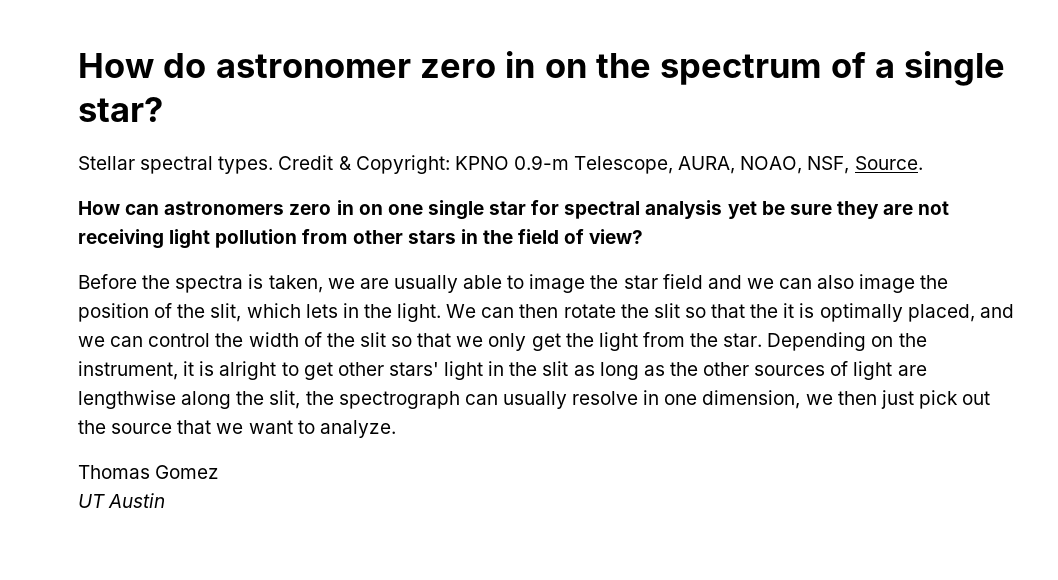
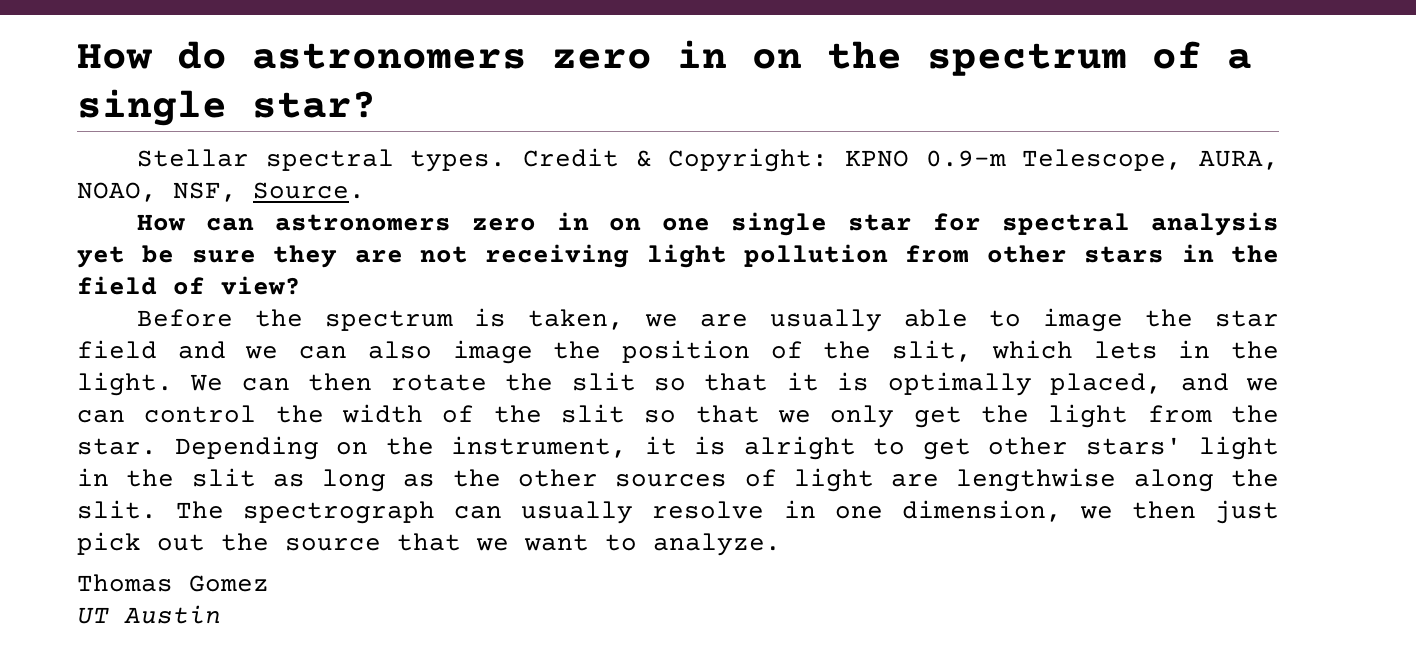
[215,54,411,78] astronomer -> [252,43,527,69] astronomers
[175,275,244,293] spectra -> [324,310,453,331] spectrum
[750,304,779,318] the -> (769, 382) none
[269,390,334,409] slit, the -> [77,500,225,519] slit. The

